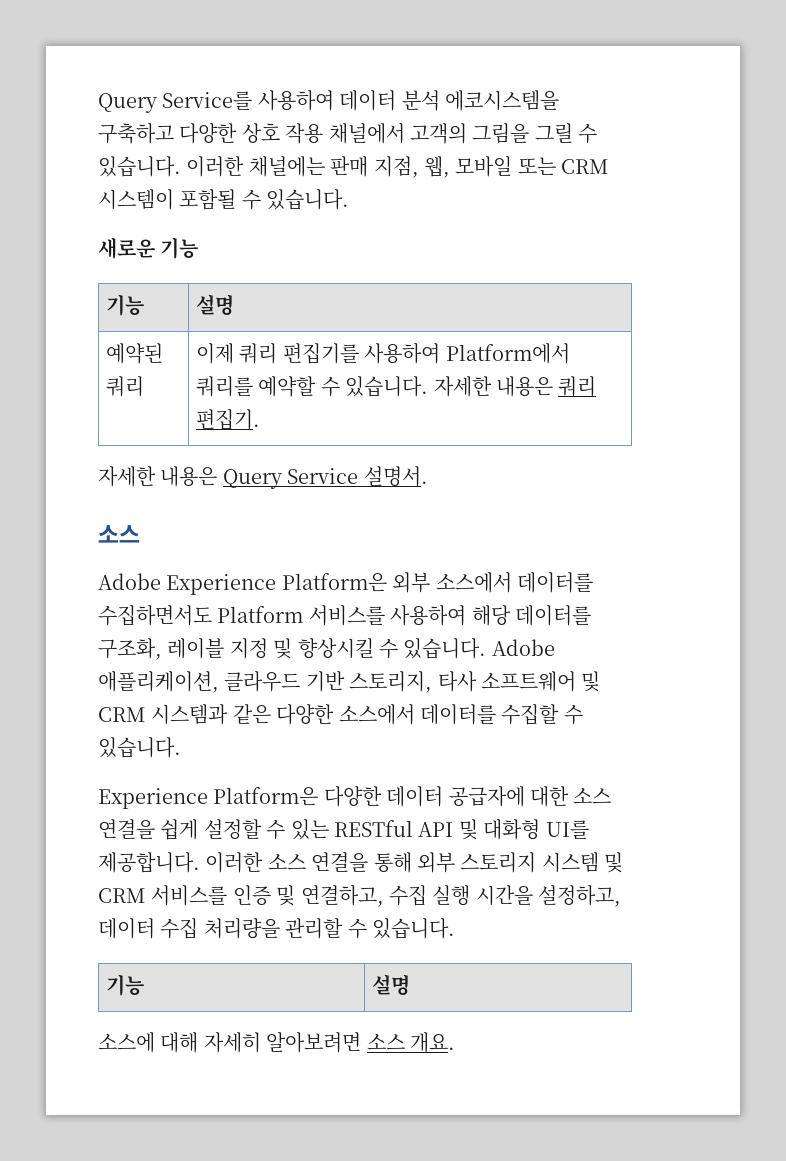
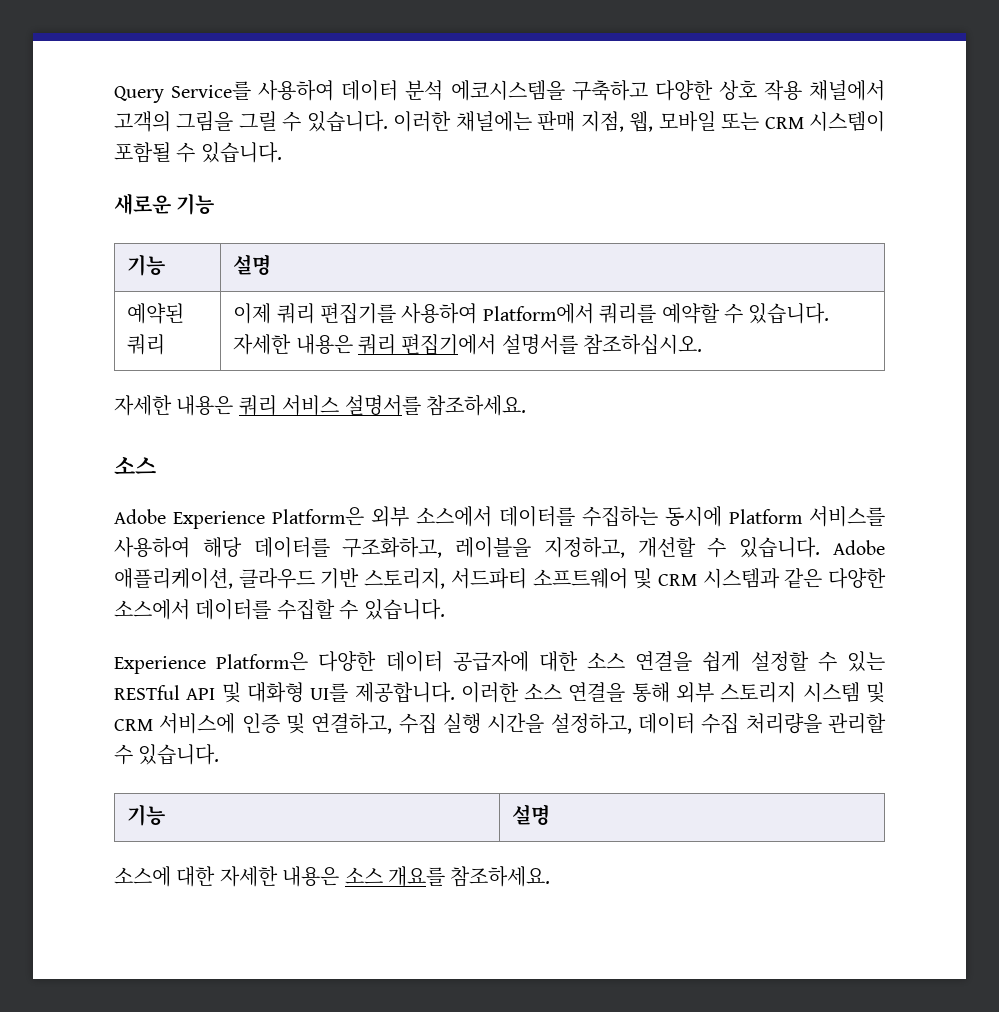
[196,409,261,430] [98,466,428,489] 편집기. // 자세한 내용은 Query Service 설명서. -> [401,334,703,355] [114,395,526,416] 편집기에서 설명서를 참조하십시오. // 자세한 내용은 쿼리 서비스 설명서를 참조하세요.
[98,605,212,626] 수집하면서도 -> [582,506,722,527] 수집하는 동시에
[98,638,374,660] 구조화, 레이블 지정 및 향상시킬 -> [342,537,696,558] 구조화하고, 레이블을 지정하고, 개선할
[437,671,477,692] 타사 -> [450,568,527,589] 서드파티
[151,885,228,906] 서비스를 -> [159,713,236,734] 서비스에
[160,1032,455,1053] 대해 자세히 알아보려면 소스 개요. -> [176,866,551,887] 대한 자세한 내용은 소스 개요를 참조하세요.

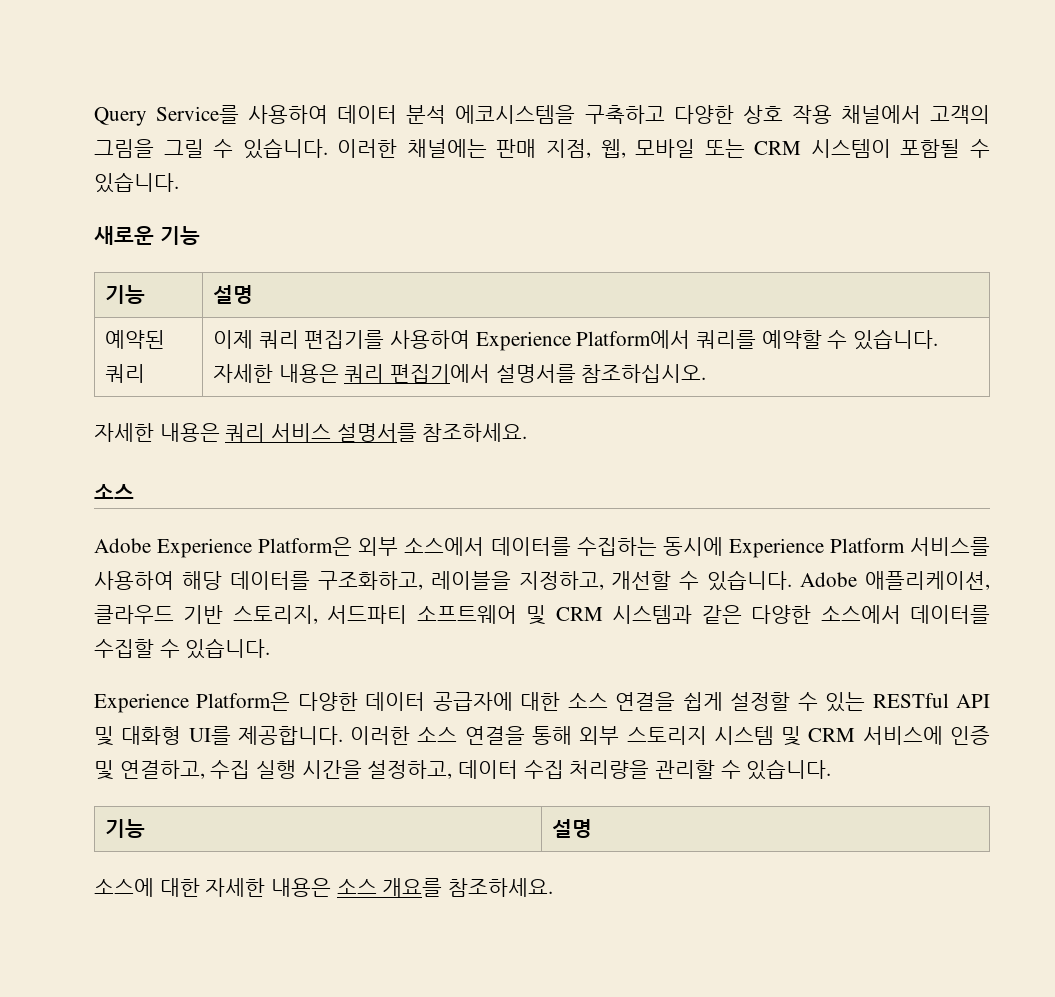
(478, 313) none -> [475,331,571,351] Experience
(722, 516) none -> [728,538,824,558] Experience

